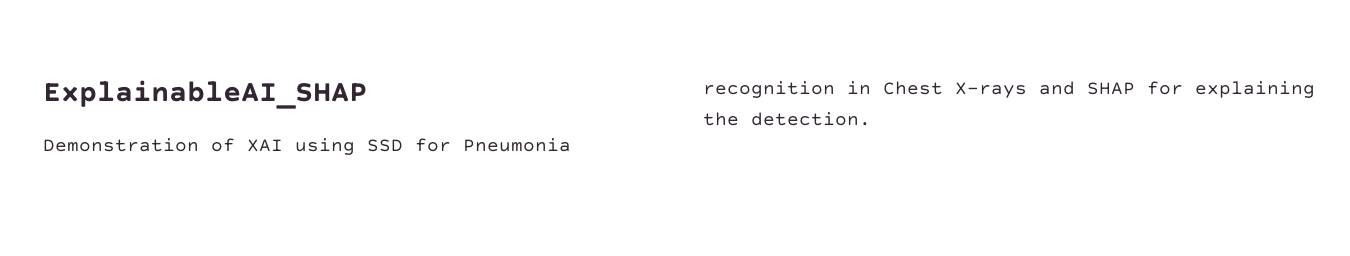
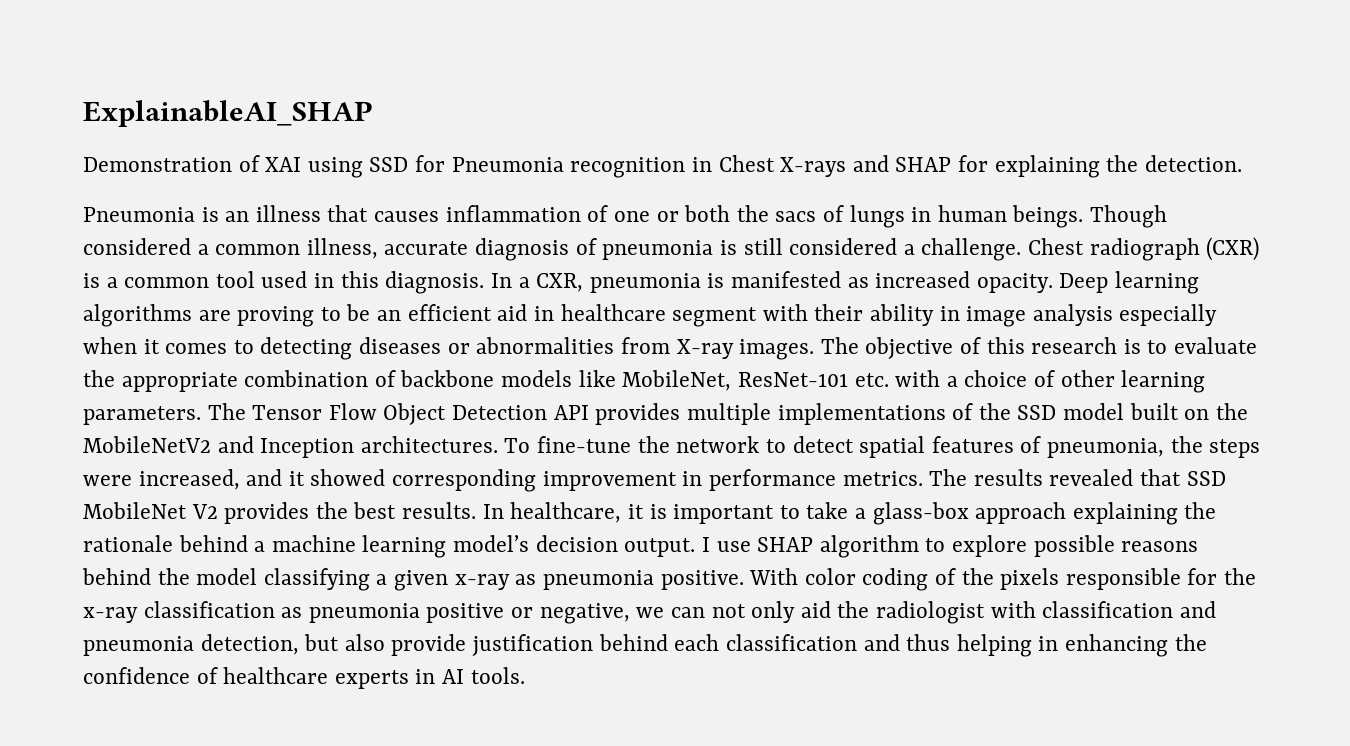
(871, 119) none -> [83,205,1168,228] [83,237,1260,261] [83,271,1200,294] [83,304,1218,327] [83,337,1258,360] [83,370,1206,393] [83,403,1248,425] [83,436,1261,458] [83,469,1226,492] [83,502,1217,525] [83,535,1199,558] [82,568,1257,591] [83,601,1216,624] [83,634,1207,657] [83,667,525,689] // Pneumonia is an illness that causes inflammation of one or both the sacs of lungs in human beings. Though considered a common illness, accurate diagnosis of pneumonia is still considered a challenge. Chest radiograph (CXR) is a common tool used in this diagnosis. In a CXR, pneumonia is manifested as increased opacity. Deep learning algorithms are proving to be an efficient aid in healthcare segment with their ability in image analysis especially when it comes to detecting diseases or abnormalities from X-ray images. The objective of this research is to evaluate the appropriate combination of backbone models like MobileNet, ResNet-101 etc. with a choice of other learning parameters. The Tensor Flow Object Detection API provides multiple implementations of the SSD model built on the MobileNetV2 and Inception architectures. To fine-tune the network to detect spatial features of pneumonia, the steps were increased, and it showed corresponding improvement in performance metrics. The results revealed that SSD MobileNet V2 provides the best results. In healthcare, it is important to take a glass-box approach explaining the rationale behind a machine learning model’s decision output. I use SHAP algorithm to explore possible reasons behind the model classifying a given x-ray as pneumonia positive. With color coding of the pixels responsible for the x-ray classification as pneumonia positive or negative, we can not only aid the radiologist with classification and pneumonia detection, but also provide justification behind each classification and thus helping in enhancing the confidence of healthcare experts in AI tools.

